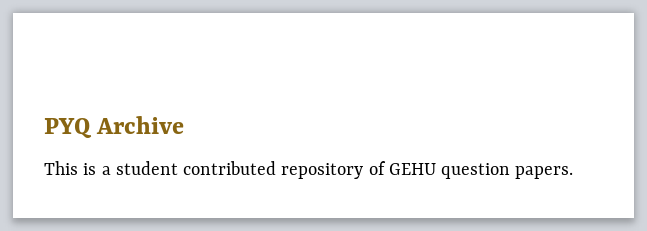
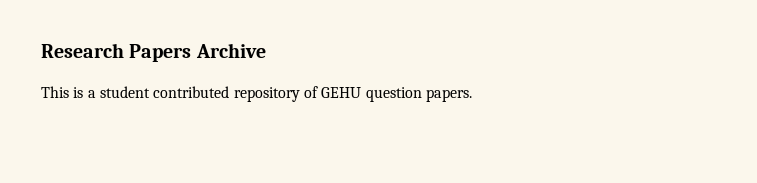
[44,118,92,138] PYQ -> [41,43,192,62] Research Papers

